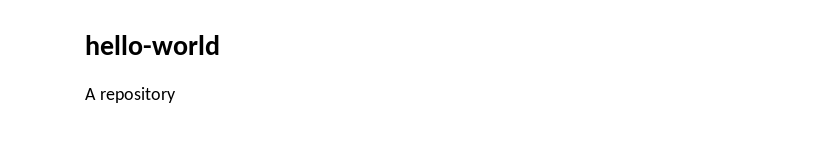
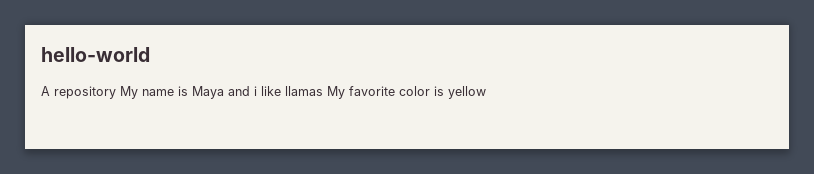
(176, 95) none -> [120,86,486,99] My name is Maya and i like llamas My favorite color is yellow

